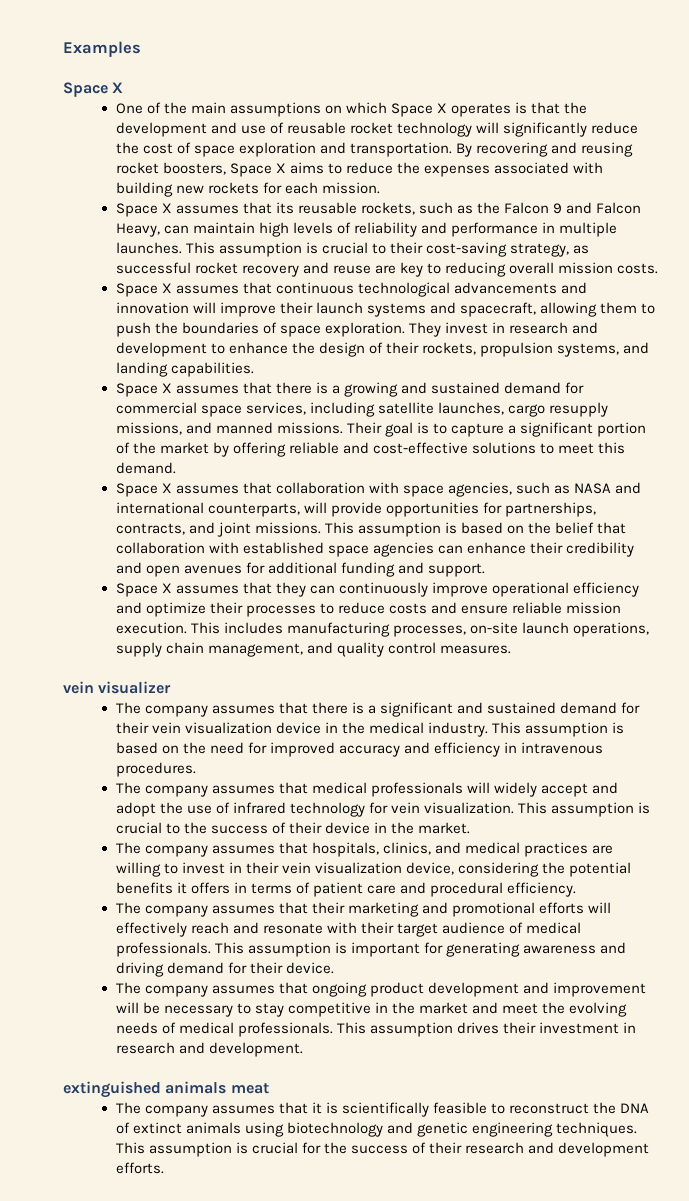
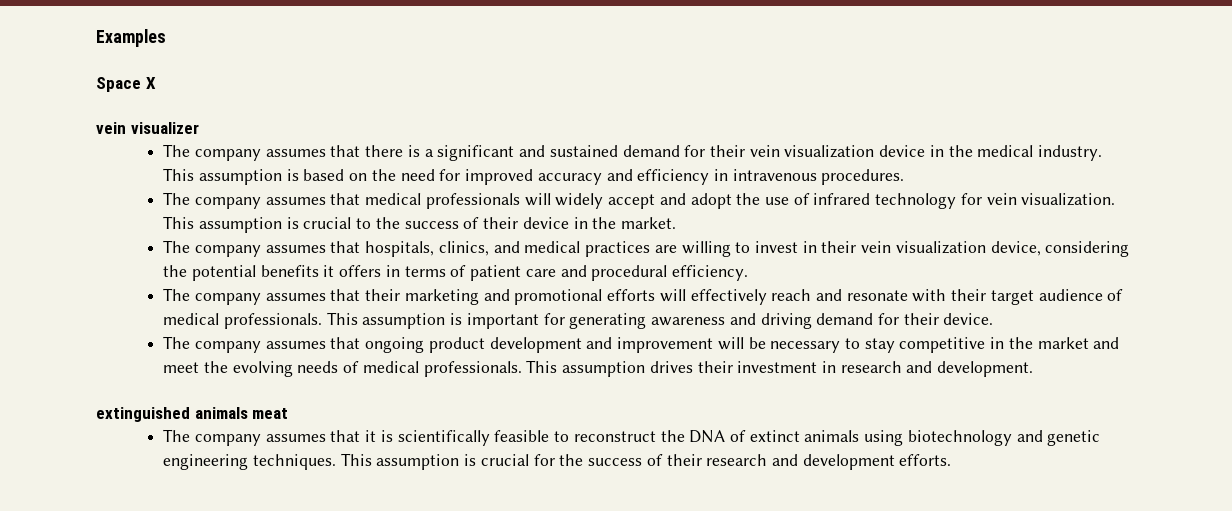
[115,102,588,117] [115,122,639,137] [115,142,634,157] [115,162,604,177] [115,182,380,197] [115,202,642,217] [115,222,618,237] [115,242,590,257] [115,262,659,277] [115,282,587,297] [115,302,656,317] [115,322,599,337] [115,342,650,357] [115,362,254,377] [115,382,585,397] [115,402,608,417] [115,422,647,437] [115,442,626,457] [115,462,176,474] [115,482,642,497] [115,502,596,517] [115,522,627,537] [115,542,635,557] [115,562,485,577] [115,582,640,597] [115,602,622,617] [115,622,649,637] [115,642,511,657] // One of the main assumptions on which Space X operates is that the development and use of reusable rocket technology will significantly reduce the cost of space exploration and transportation. By recovering and reusing rocket boosters, Space X aims to reduce the expenses associated with building new rockets for each mission. // Space X assumes that its reusable rockets, such as the Falcon 9 and Falcon Heavy, can maintain high levels of reliability and performance in multiple launches. This assumption is crucial to their cost-saving strategy, as successful rocket recovery and reuse are key to reducing overall mission costs. // Space X assumes that continuous technological advancements and innovation will improve their launch systems and spacecraft, allowing them to push the boundaries of space exploration. They invest in research and development to enhance the design of their rockets, propulsion systems, and landing capabilities. // Space X assumes that there is a growing and sustained demand for commercial space services, including satellite launches, cargo resupply missions, and manned missions. Their goal is to capture a significant portion of the market by offering reliable and cost-effective solutions to meet this demand. // Space X assumes that collaboration with space agencies, such as NASA and international counterparts, will provide opportunities for partnerships, contracts, and joint missions. This assumption is based on the belief that collaboration with established space agencies can enhance their credibility and open avenues for additional funding and support. // Space X assumes that they can continuously improve operational efficiency and optimize their processes to reduce costs and ensure reliable mission execution. This includes manufacturing processes, on-site launch operations, supply chain management, and quality control measures. -> (156, 83) none

